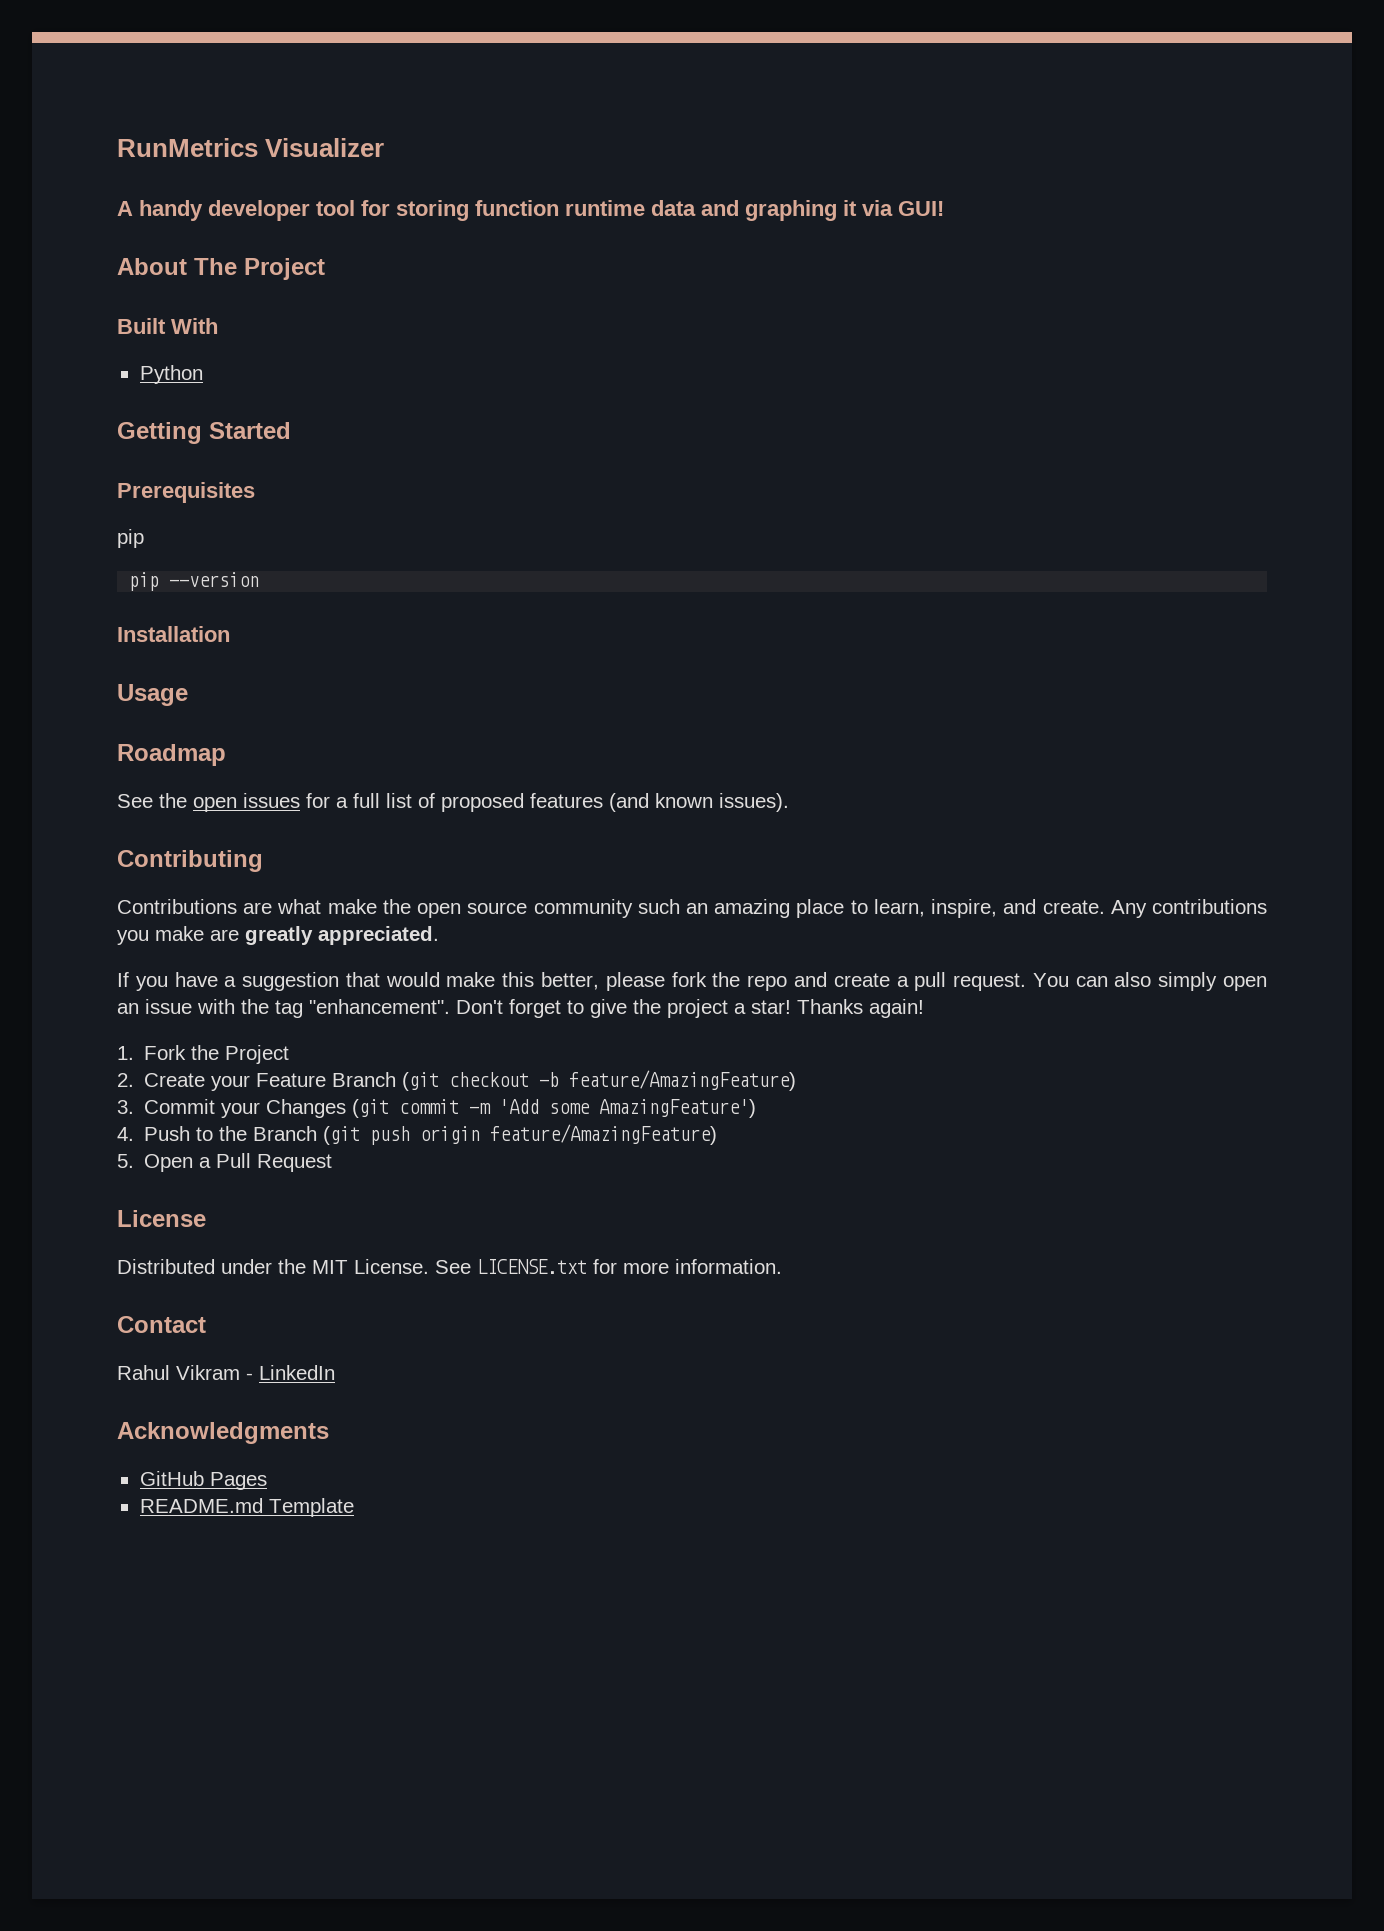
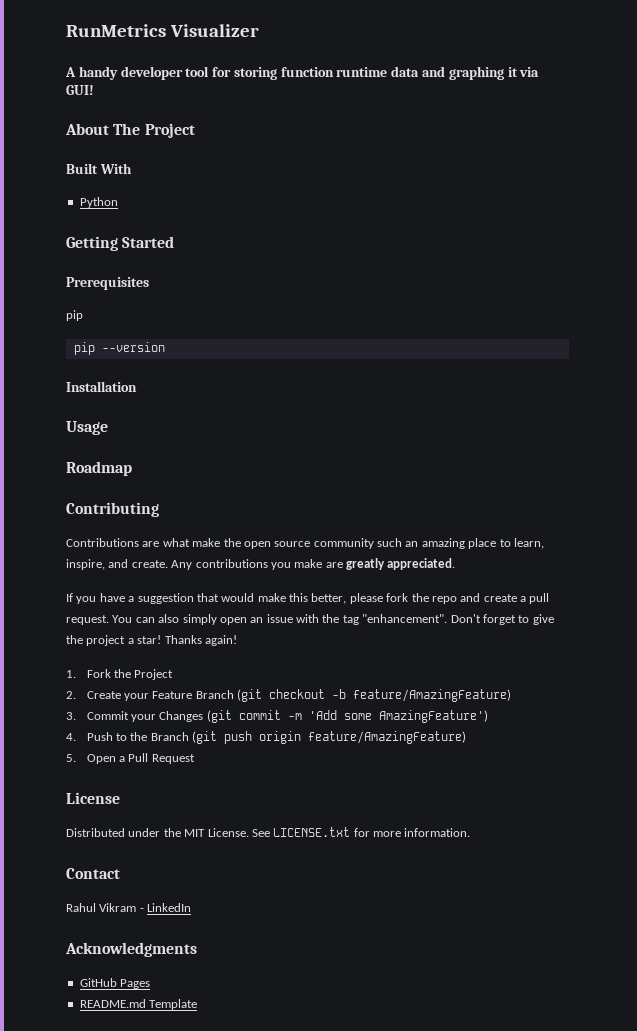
[117,793,789,812] // See the open issues for a full list of proposed features (and known issues). -> (132, 468) none

